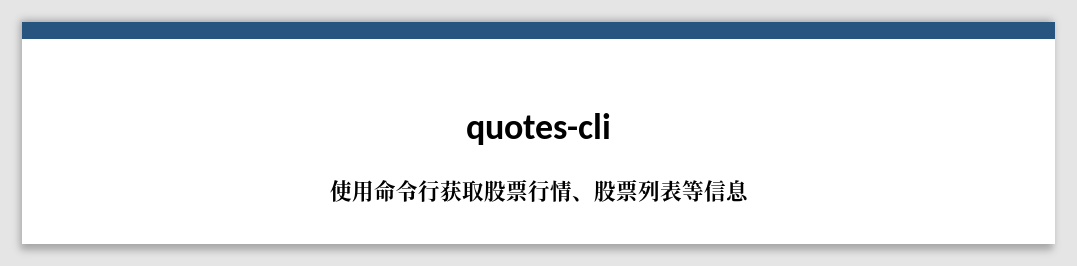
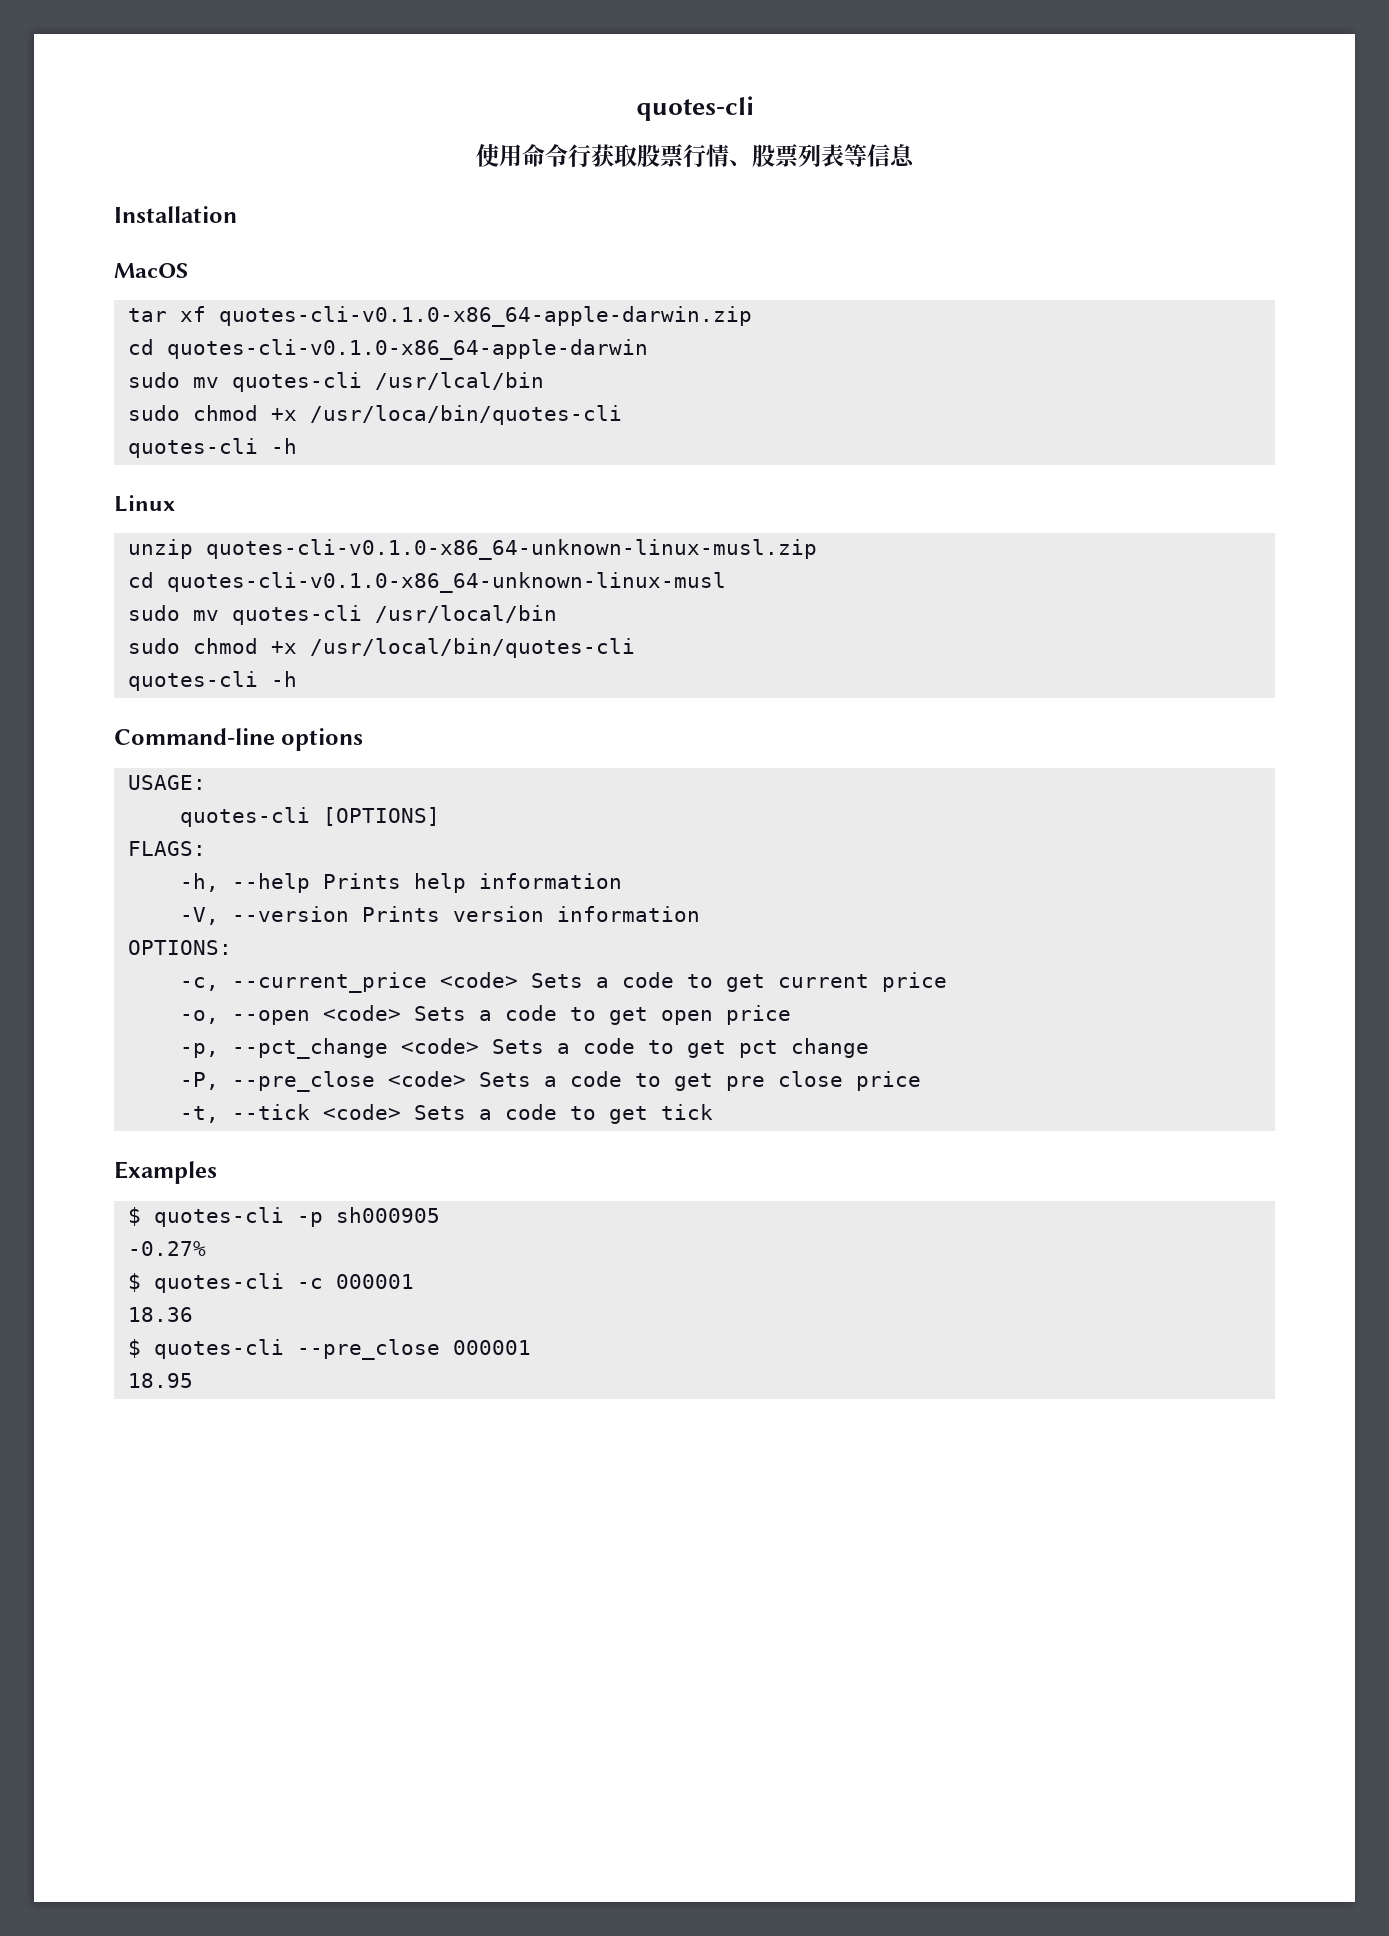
(749, 191) none -> [114,206,237,223] [114,263,188,278] [127,306,752,327] [127,339,648,360] [127,372,544,392] [127,405,622,425] [127,438,297,458] [114,495,175,512] [127,539,817,560] [127,572,726,593] [127,605,557,625] [127,638,635,658] [127,671,297,691] [114,728,364,751] [127,775,206,790] [179,807,440,827] [127,841,206,856] [179,873,622,893] [179,906,700,925] [127,940,232,955] [179,972,947,993] [179,1005,791,1025] [179,1038,869,1059] [179,1071,921,1092] [179,1104,713,1124] [114,1161,217,1184] [127,1207,440,1227] [127,1241,206,1256] [127,1273,414,1293] [127,1307,193,1322] [127,1339,531,1360] [127,1373,193,1388] // Installation // MacOS // tar xf quotes-cli-v0.1.0-x86_64-apple-darwin.zip // cd quotes-cli-v0.1.0-x86_64-apple-darwin // sudo mv quotes-cli /usr/lcal/bin // sudo chmod +x /usr/loca/bin/quotes-cli // quotes-cli -h // Linux // unzip quotes-cli-v0.1.0-x86_64-unknown-linux-musl.zip // cd quotes-cli-v0.1.0-x86_64-unknown-linux-musl // sudo mv quotes-cli /usr/local/bin // sudo chmod +x /usr/local/bin/quotes-cli // quotes-cli -h // Command-line options // USAGE: // quotes-cli [OPTIONS] // FLAGS: // -h, --help Prints help information // -V, --version Prints version information // OPTIONS: // -c, --current_price <code> Sets a code to get current price // -o, --open <code> Sets a code to get open price // -p, --pct_change <code> Sets a code to get pct change // -P, --pre_close <code> Sets a code to get pre close price // -t, --tick <code> Sets a code to get tick // Examples // $ quotes-cli -p sh000905 // -0.27% // $ quotes-cli -c 000001 // 18.36 // $ quotes-cli --pre_close 000001 // 18.95

